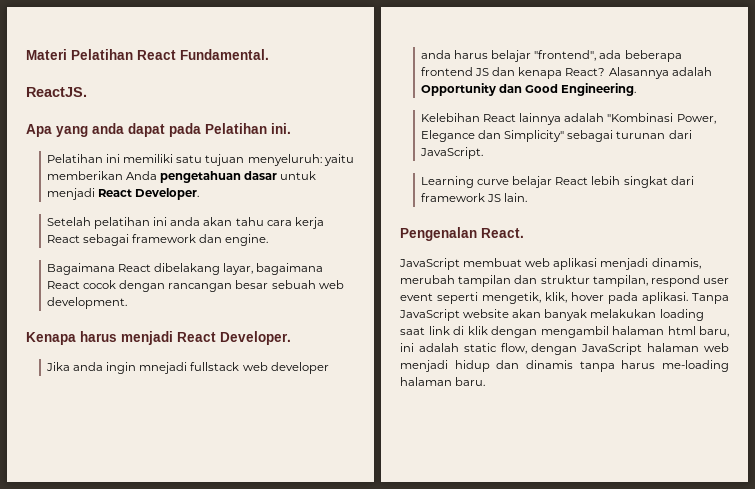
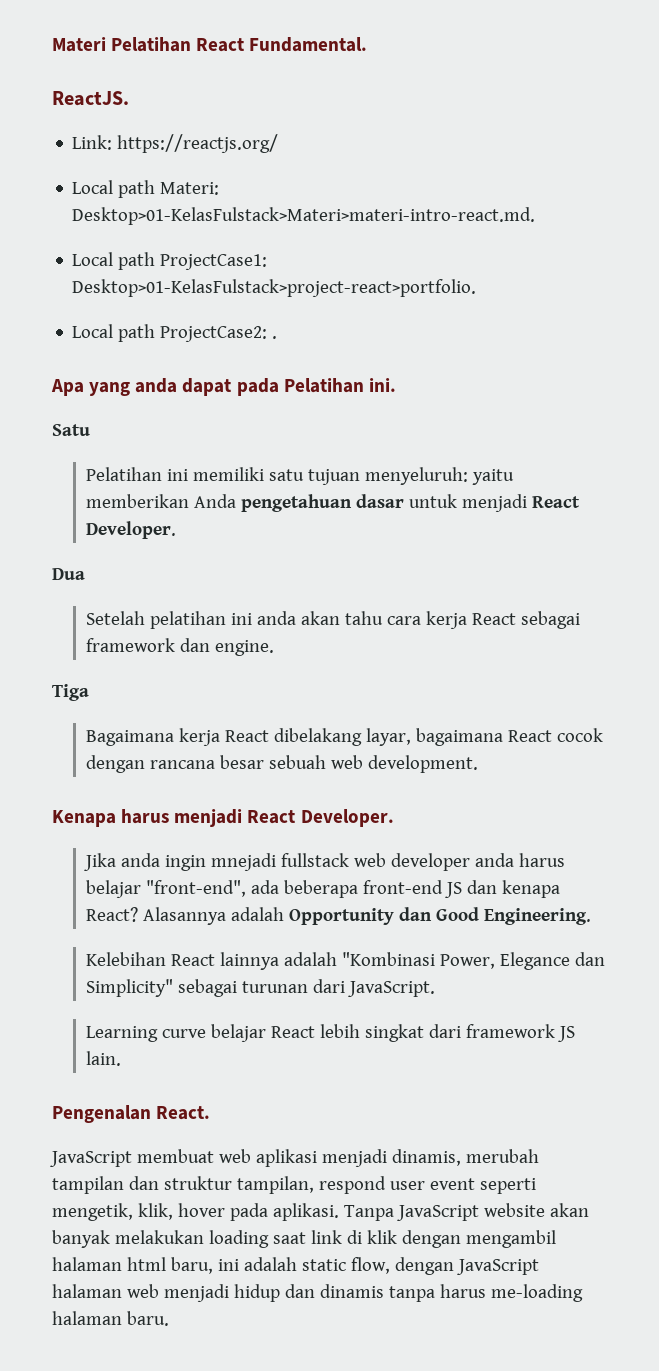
(87, 92) none -> [72,134,279,153] [72,180,220,198] [72,207,536,225] [72,252,268,270] [72,279,477,297] [72,324,278,342] // Link: https://reactjs.org/ // Local path Materi: Desktop>01-KelasFulstack>Materi>materi-intro-react.md. // Local path ProjectCase1: Desktop>01-KelasFulstack>project-react>portfolio. // Local path ProjectCase2: .
(291, 128) none -> [52,424,90,436] // Satu
(200, 194) none -> [52,568,85,580] // Dua
(269, 240) none -> [52,684,89,701] // Tiga
(115, 269) none -> [179,728,221,746] kerja
[168,283,233,292] rancangan -> [150,760,216,769] rancana
[534,50,597,61] "frontend", -> [146,880,247,897] "front-end",
[420,67,473,76] frontend -> [363,880,444,894] front-end

